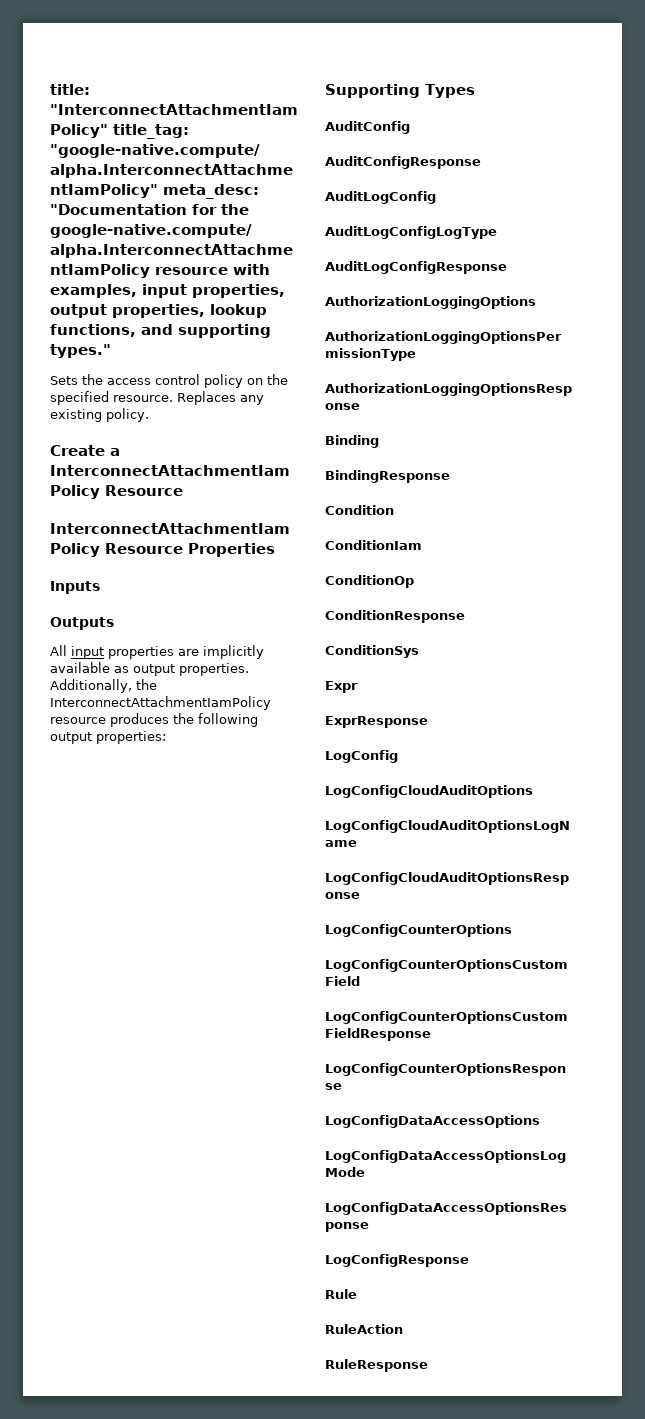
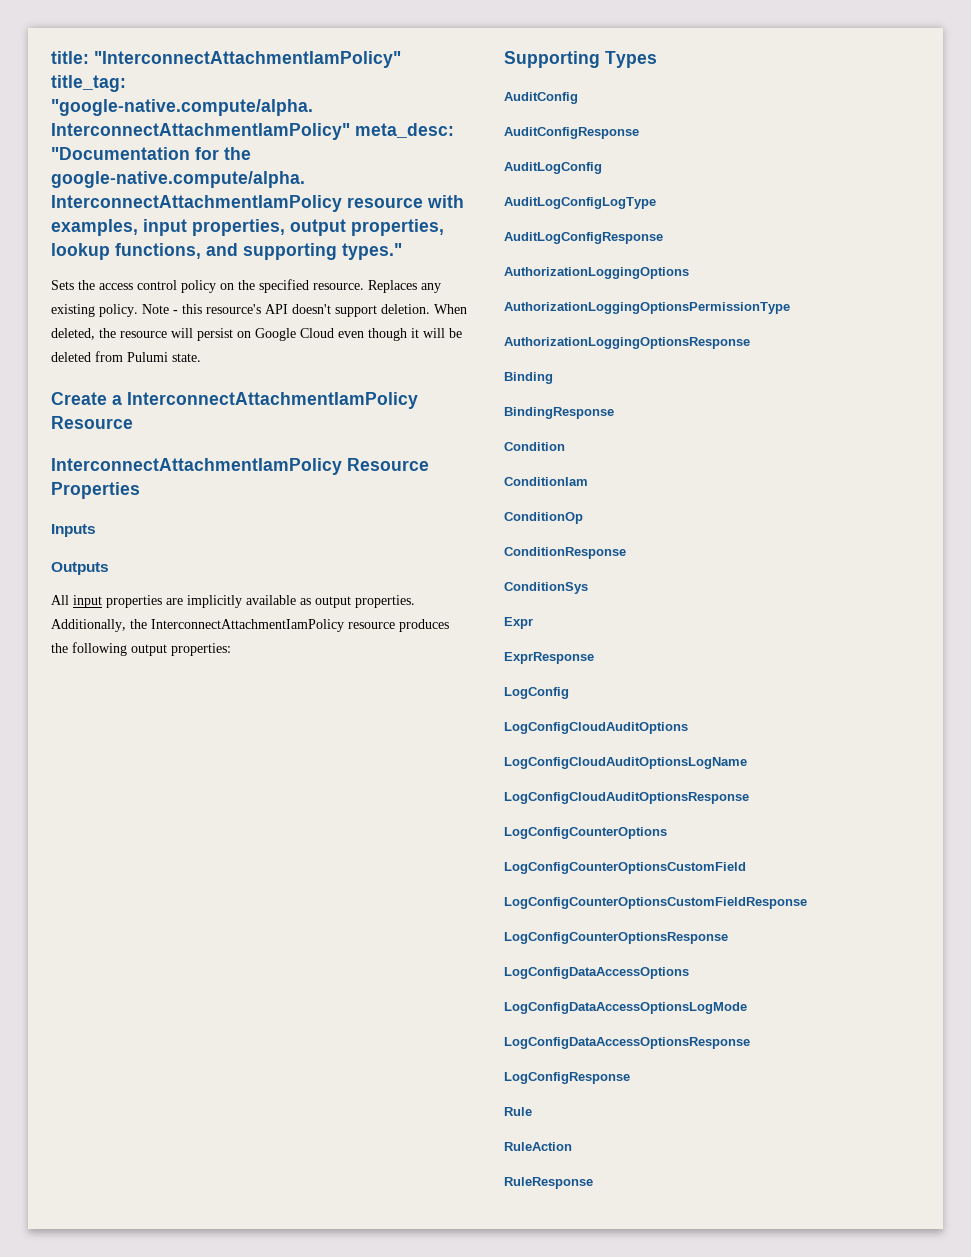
(149, 415) none -> [142,304,467,317] [51,328,462,341] [51,351,201,362] Note - this resource's API doesn't support deletion. When deleted, the resource will persist on Google Cloud even though it will be deleted from Pulumi state.

